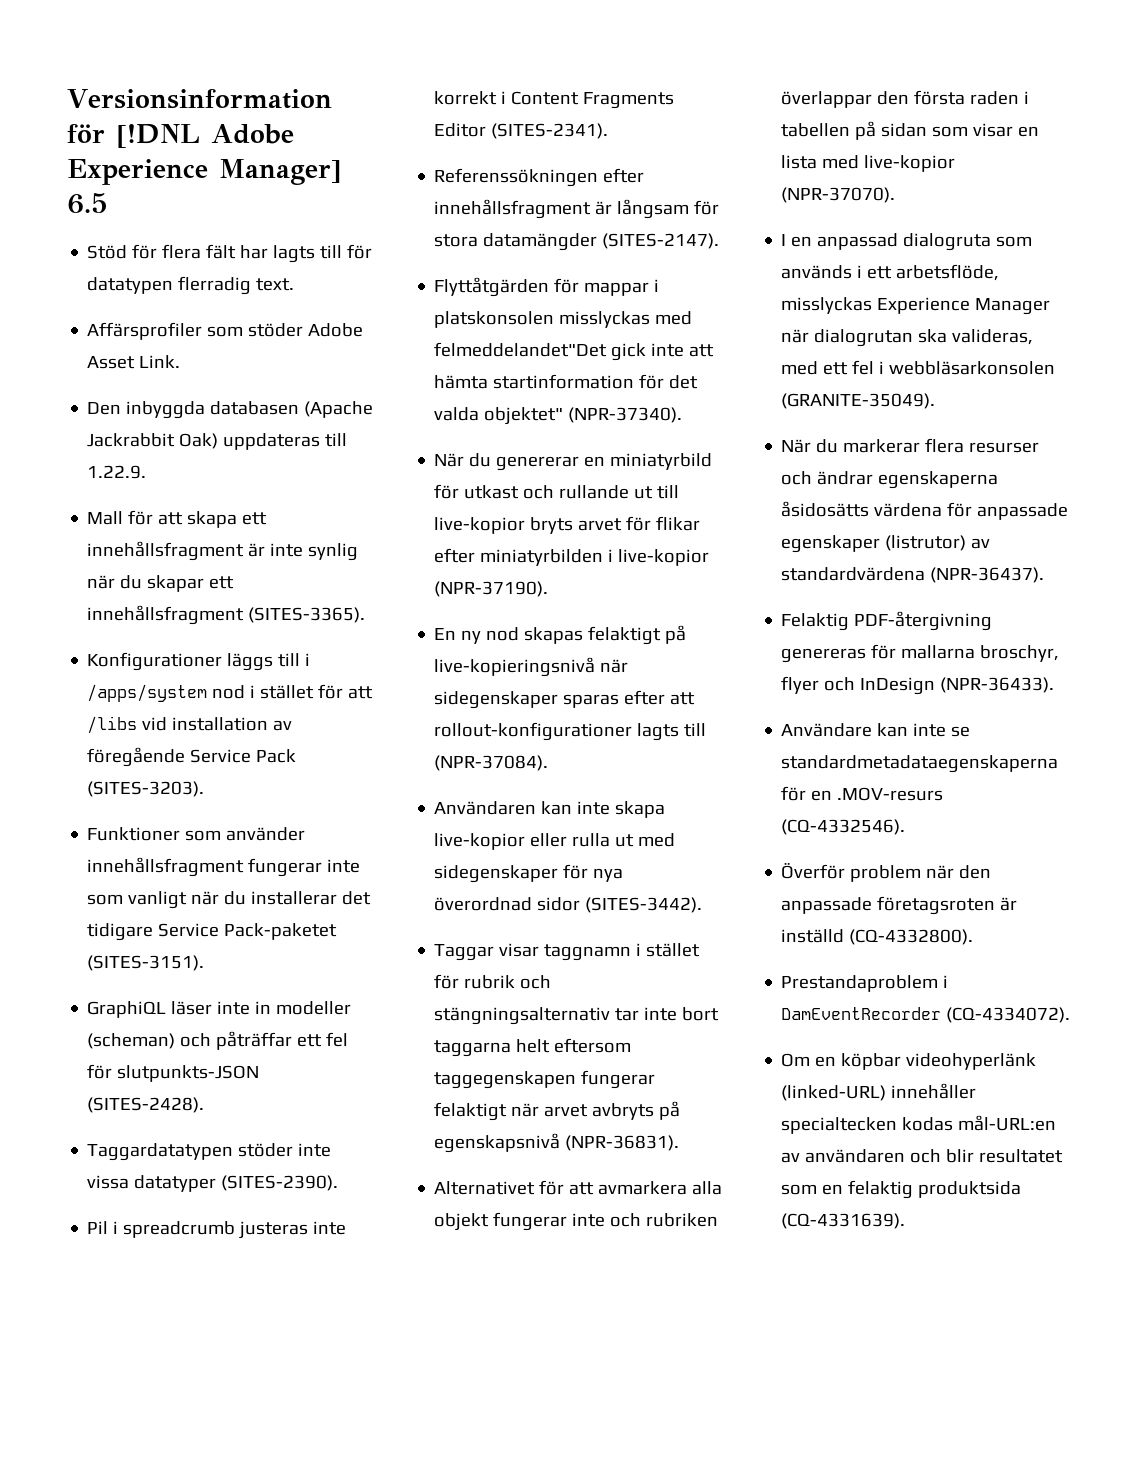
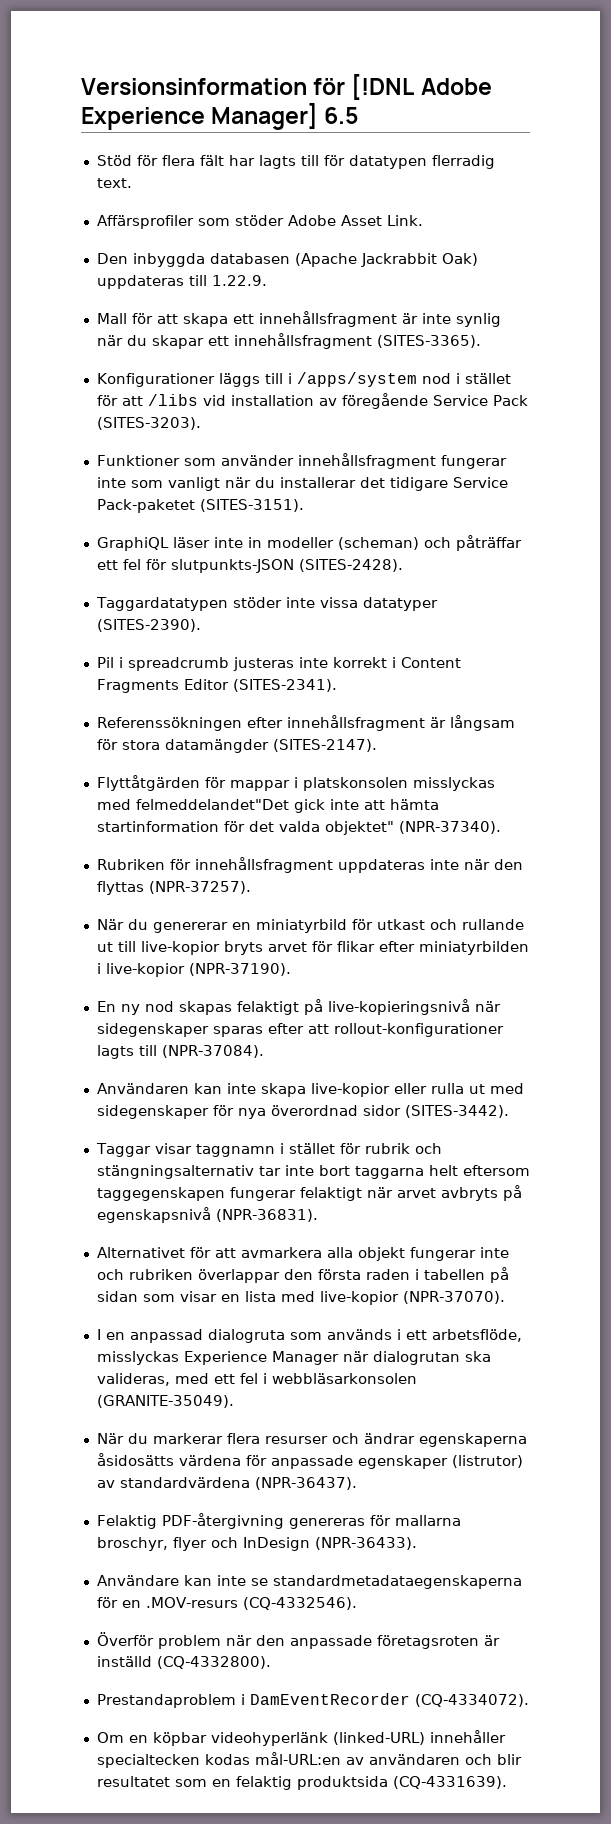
(683, 415) none -> [96,857,523,873] [96,881,251,895] // Rubriken för innehållsfragment uppdateras inte när den flyttas (NPR-37257).

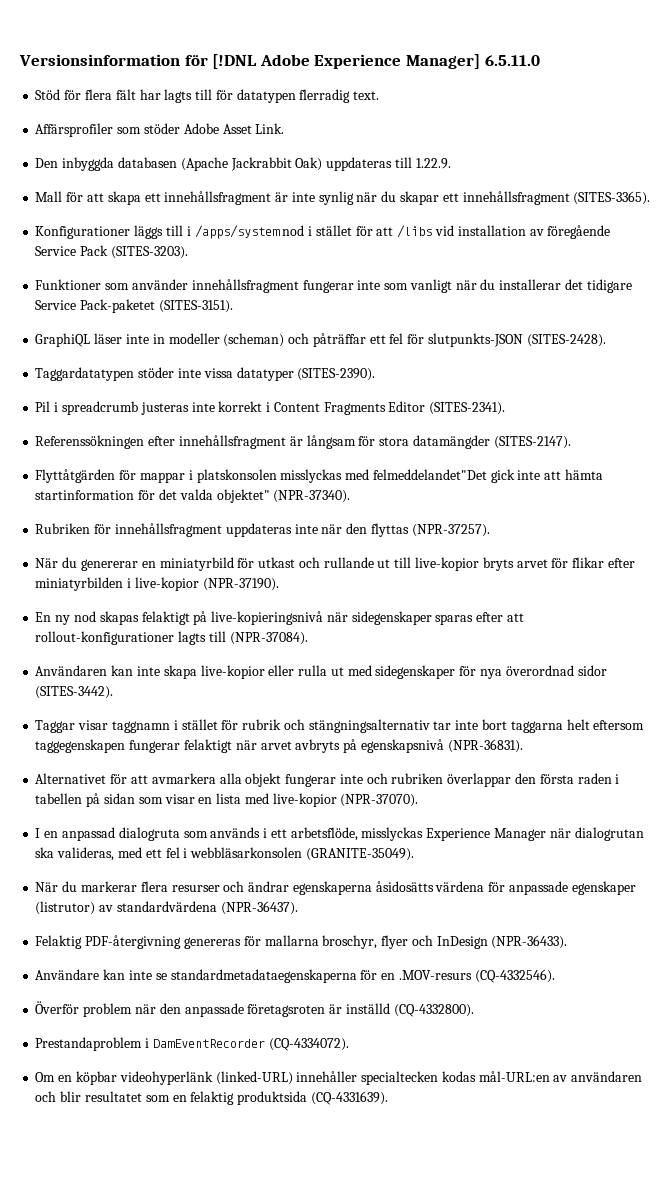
[324,107,359,124] 6.5 -> [484,55,540,66] 6.5.11.0

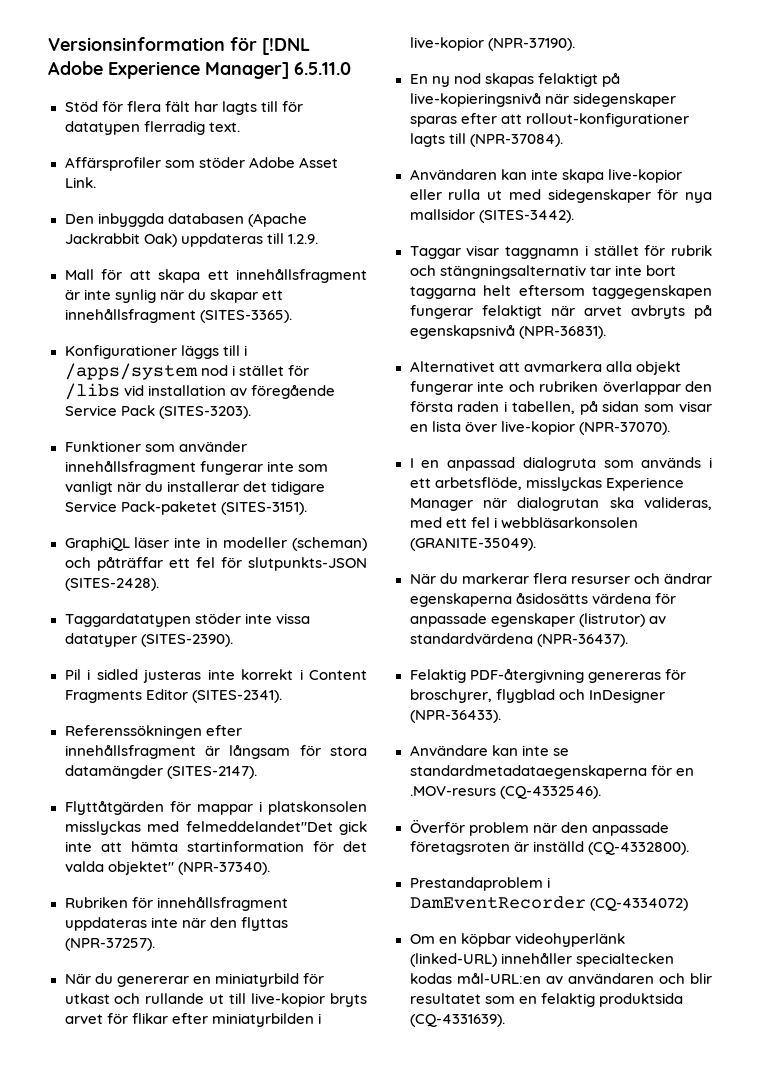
[415,158,451,169] 1.22.9. -> [287,234,318,244] 1.2.9.
[376,227,394,236] att -> (309, 370) none
[61,401,138,415] spreadcrumb -> [96,669,138,680] sidled
[505,665,607,676] överordnad sidor -> [409,209,475,220] mallsidor
[110,774,128,784] för -> (495, 366) none
[35,793,83,804] tabellen -> [511,401,575,414] tabellen,
[244,793,269,804] med -> [464,421,497,432] över
[264,935,488,949] mallarna broschyr, flyer och InDesign -> [409,689,665,703] broschyrer, flygblad och InDesigner
[268,1038,349,1051] (CQ-4334072). -> [589,898,688,911] (CQ-4334072)

